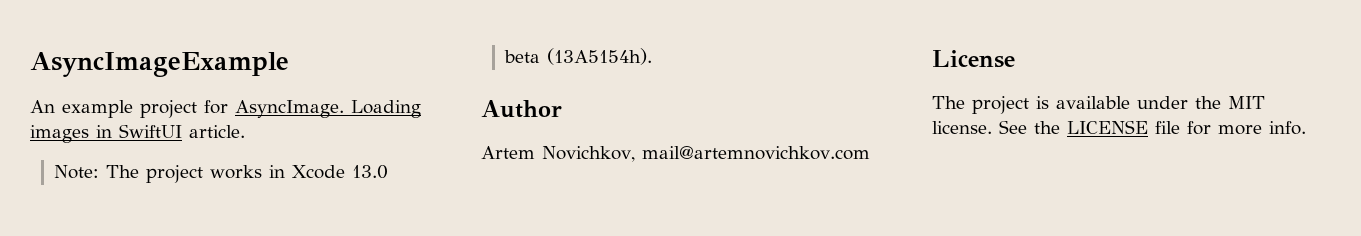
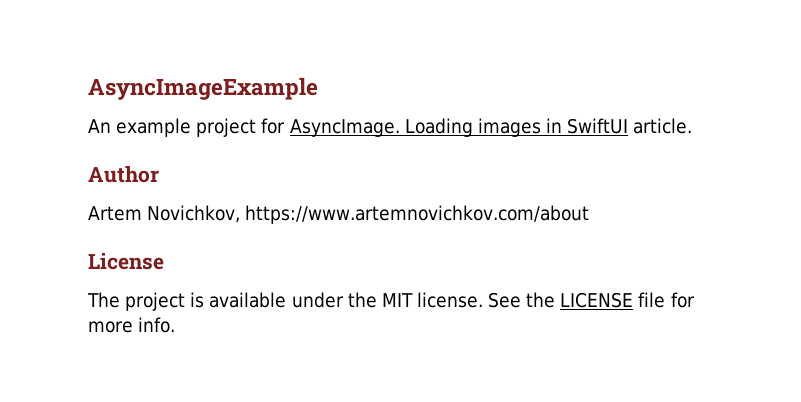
[54,165,389,183] [504,48,653,65] // Note: The project works in Xcode 13.0 beta (13A5154h). -> (693, 126) none
[641,146,870,160] mail@artemnovichkov.com -> [245,205,590,224] https://www.artemnovichkov.com/about

